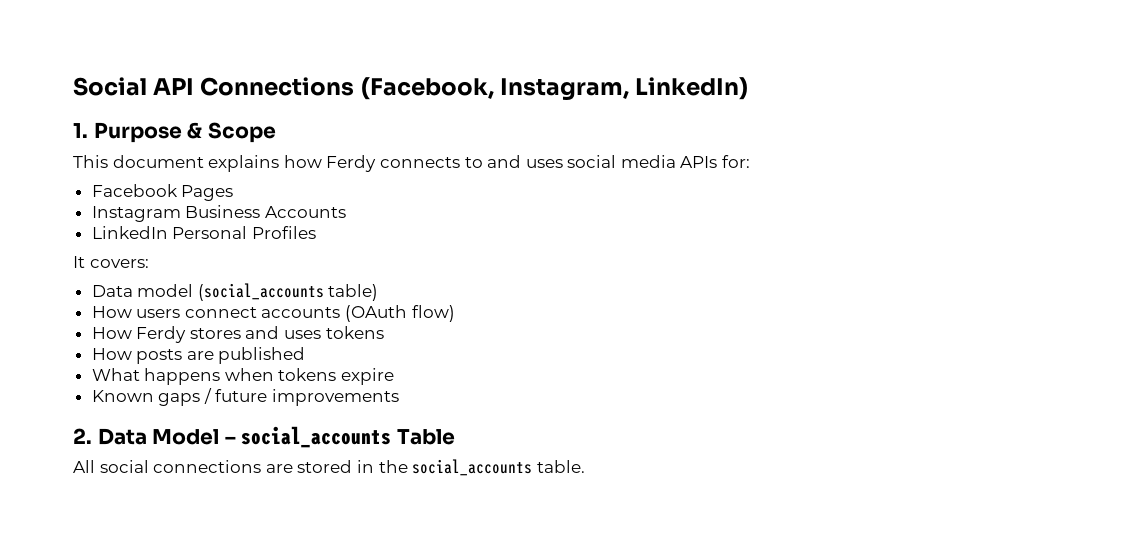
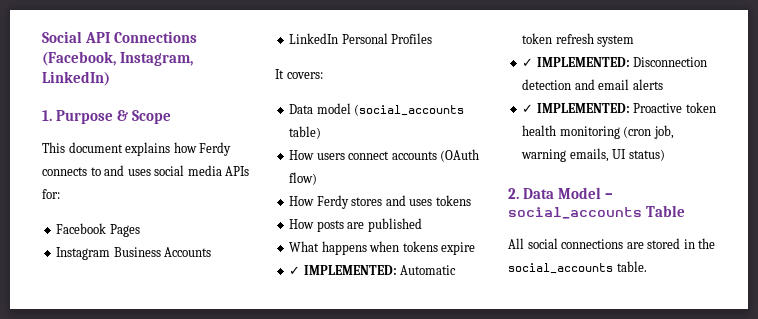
[91,388,400,406] Known gaps / future improvements -> [289,265,457,275] [522,33,635,47] [522,57,708,67] [522,79,663,90] [522,102,716,113] [522,125,674,139] [521,148,665,162] ✓ IMPLEMENTED: Automatic token refresh system // ✓ IMPLEMENTED: Disconnection detection and email alerts // ✓ IMPLEMENTED: Proactive token health monitoring (cron job, warning emails, UI status)

